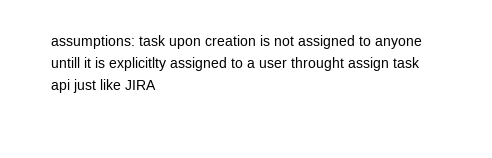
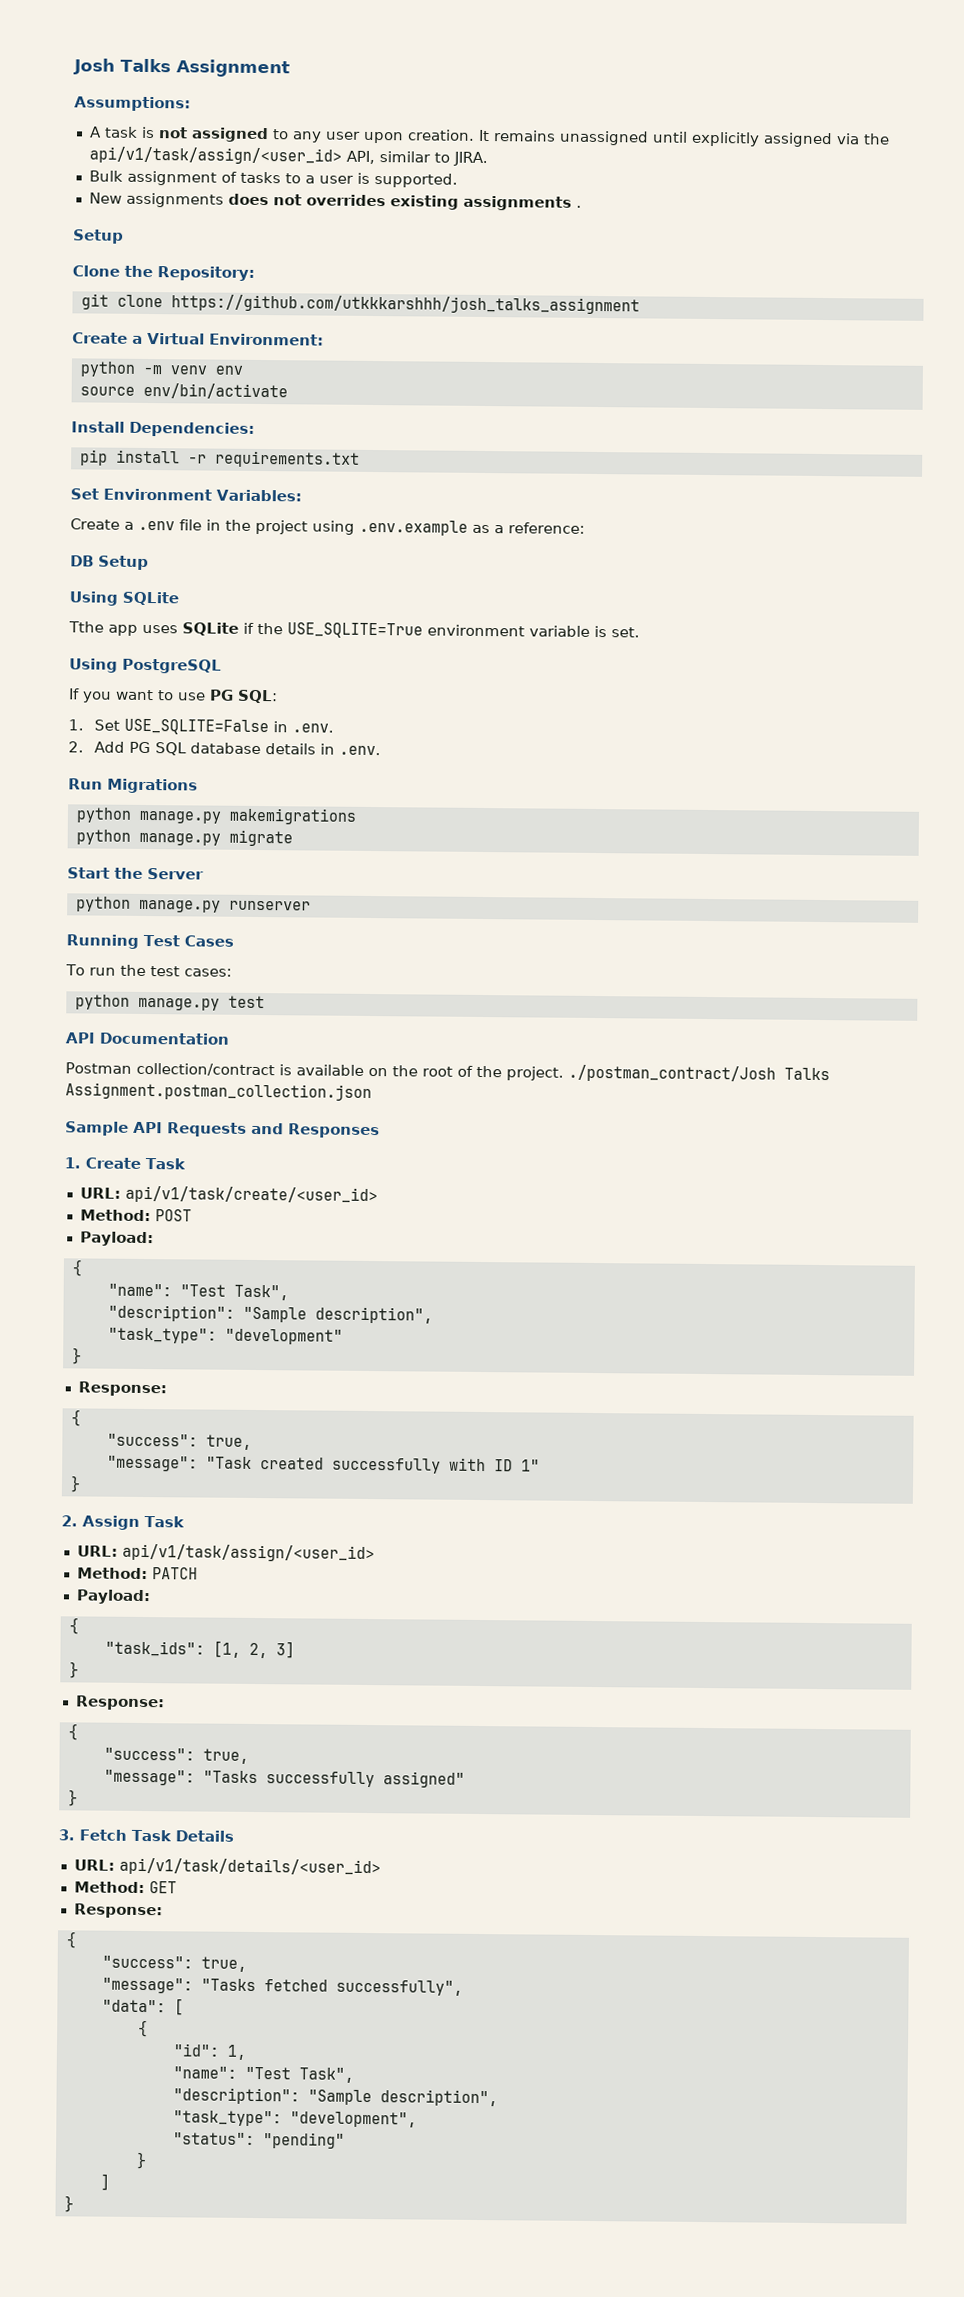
[51,35,422,49] [51,57,420,71] [51,79,156,93] assumptions: task upon creation is not assigned to anyone untill it is explicitlty assigned to a user throught assign task api just like JIRA -> [73,58,290,78] [74,96,191,112] [88,126,890,148] [88,146,488,167] [88,170,458,188] [88,192,582,211] [73,229,124,244] [72,265,255,281] [80,293,640,315] [72,332,324,346] [79,361,243,377] [79,382,288,400] [71,421,255,437] [79,449,360,468] [70,488,302,502] [70,518,585,536] [70,555,149,571] [69,591,179,606] [68,621,640,639] [69,658,222,674] [68,688,278,704] [68,718,334,736] [68,741,381,756] [68,778,198,794] [75,807,357,825] [75,829,293,847] [67,867,204,880] [75,896,311,913] [66,934,234,949] [65,964,232,977] [74,994,265,1011] [65,1032,230,1045] [65,1062,830,1083] [65,1082,372,1102] [65,1121,380,1139] [64,1157,186,1170] [79,1185,378,1205] [79,1209,192,1222] [79,1231,154,1247] [71,1259,82,1277] [107,1283,289,1301] [107,1304,433,1324] [107,1327,343,1345] [71,1347,82,1365] [77,1381,167,1397] [70,1409,81,1427] [106,1433,252,1450] [106,1455,540,1474] [69,1475,81,1493] [61,1515,185,1530] [76,1543,375,1563] [76,1567,198,1580] [75,1589,151,1605] [68,1617,79,1635] [104,1640,295,1659] [68,1661,79,1679] [74,1695,165,1711] [67,1723,78,1741] [103,1747,249,1764] [103,1769,465,1788] [67,1789,78,1807] [58,1829,234,1842] [73,1857,381,1877] [73,1881,177,1894] [73,1903,163,1919] [65,1931,77,1949] [101,1955,247,1972] [101,1977,463,1996] [101,1998,184,2016] [137,2019,148,2038] [172,2043,247,2060] [172,2066,354,2083] [172,2087,498,2107] [172,2110,417,2128] [172,2132,345,2149] [135,2151,147,2170] [99,2173,110,2191] [63,2195,74,2213] Josh Talks Assignment // Assumptions: // A task is not assigned to any user upon creation. It remains unassigned until explicitly assigned via the api/v1/task/assign/<user_id> API, similar to JIRA. // Bulk assignment of tasks to a user is supported. // New assignments does not overrides existing assignments . // Setup // Clone the Repository: // git clone https://github.com/utkkkarshhh/josh_talks_assignment // Create a Virtual Environment: // python -m venv env // source env/bin/activate // Install Dependencies: // pip install -r requirements.txt // Set Environment Variables: // Create a .env file in the project using .env.example as a reference: // DB Setup // Using SQLite // Tthe app uses SQLite if the USE_SQLITE=True environment variable is set. // Using PostgreSQL // If you want to use PG SQL: // 1. Set USE_SQLITE=False in .env. // 2. Add PG SQL database details in .env. // Run Migrations // python manage.py makemigrations // python manage.py migrate // Start the Server // python manage.py runserver // Running Test Cases // To run the test cases: // python manage.py test // API Documentation // Postman collection/contract is available on the root of the project. ./postman_contract/Josh Talks Assignment.postman_collection.json // Sample API Requests and Responses // 1. Create Task // URL: api/v1/task/create/<user_id> // Method: POST // Payload: // { // "name": "Test Task", // "description": "Sample description", // "task_type": "development" // } // Response: // { // "success": true, // "message": "Task created successfully with ID 1" // } // 2. Assign Task // URL: api/v1/task/assign/<user_id> // Method: PATCH // Payload: // { // "task_ids": [1, 2, 3] // } // Response: // { // "success": true, // "message": "Tasks successfully assigned" // } // 3. Fetch Task Details // URL: api/v1/task/details/<user_id> // Method: GET // Response: // { // "success": true, // "message": "Tasks fetched successfully", // "data": [ // { // "id": 1, // "name": "Test Task", // "description": "Sample description", // "task_type": "development", // "status": "pending" // } // ] // }

